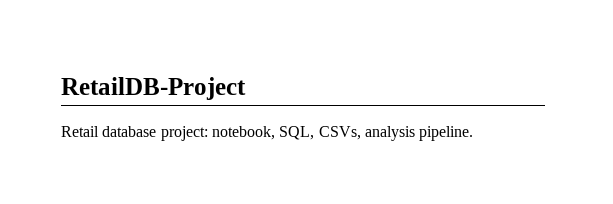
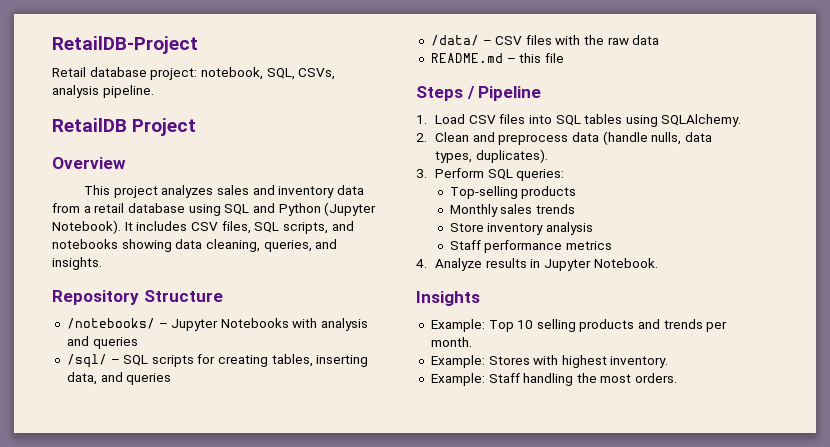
(474, 133) none -> [52,118,197,136] [52,157,126,169] [83,185,364,198] [52,202,377,216] [52,220,354,234] [52,239,338,252] [52,257,102,270] [52,290,223,305] [66,318,369,331] [66,336,138,349] [66,354,369,368] [66,372,172,385] [430,35,660,46] [430,53,564,63] [416,86,542,101] [416,114,742,127] [416,131,712,145] [434,149,548,163] [416,168,565,181] [449,186,577,199] [449,204,576,217] [449,222,594,235] [449,240,613,253] [416,258,658,271] [416,291,480,306] [430,319,728,332] [430,337,472,347] [430,355,669,368] [430,373,678,386] // RetailDB Project // Overview // This project analyzes sales and inventory data from a retail database using SQL and Python (Jupyter Notebook). It includes CSV files, SQL scripts, and notebooks showing data cleaning, queries, and insights. // Repository Structure // /notebooks/ – Jupyter Notebooks with analysis and queries // /sql/ – SQL scripts for creating tables, inserting data, and queries // /data/ – CSV files with the raw data // README.md – this file // Steps / Pipeline // 1. Load CSV files into SQL tables using SQLAlchemy. // 2. Clean and preprocess data (handle nulls, data types, duplicates). // 3. Perform SQL queries: // Top-selling products // Monthly sales trends // Store inventory analysis // Staff performance metrics // 4. Analyze results in Jupyter Notebook. // Insights // Example: Top 10 selling products and trends per month. // Example: Stores with highest inventory. // Example: Staff handling the most orders.

